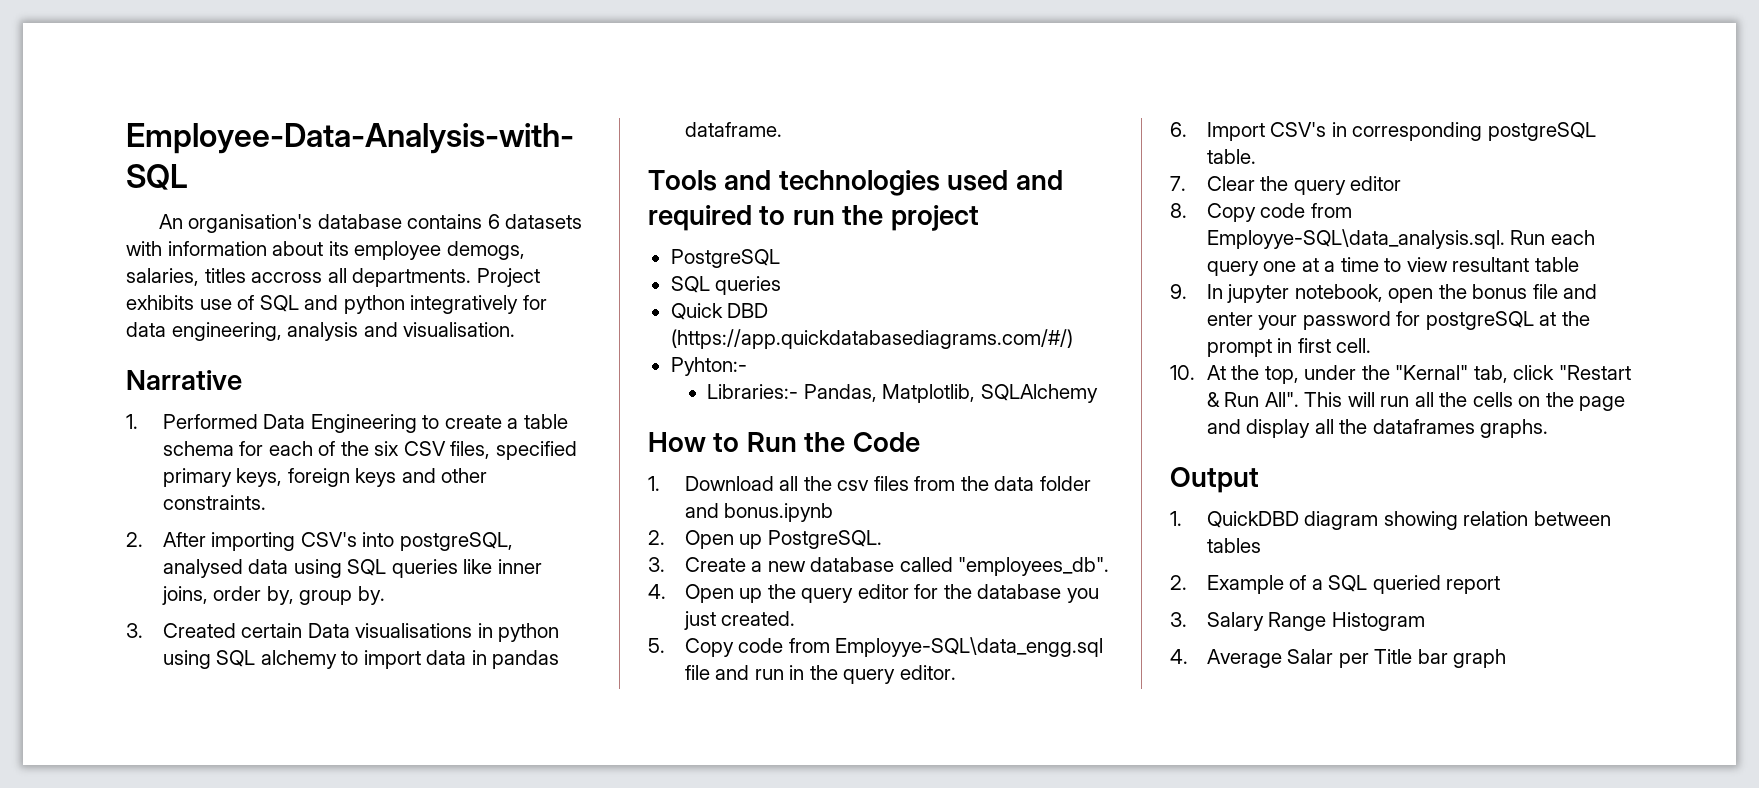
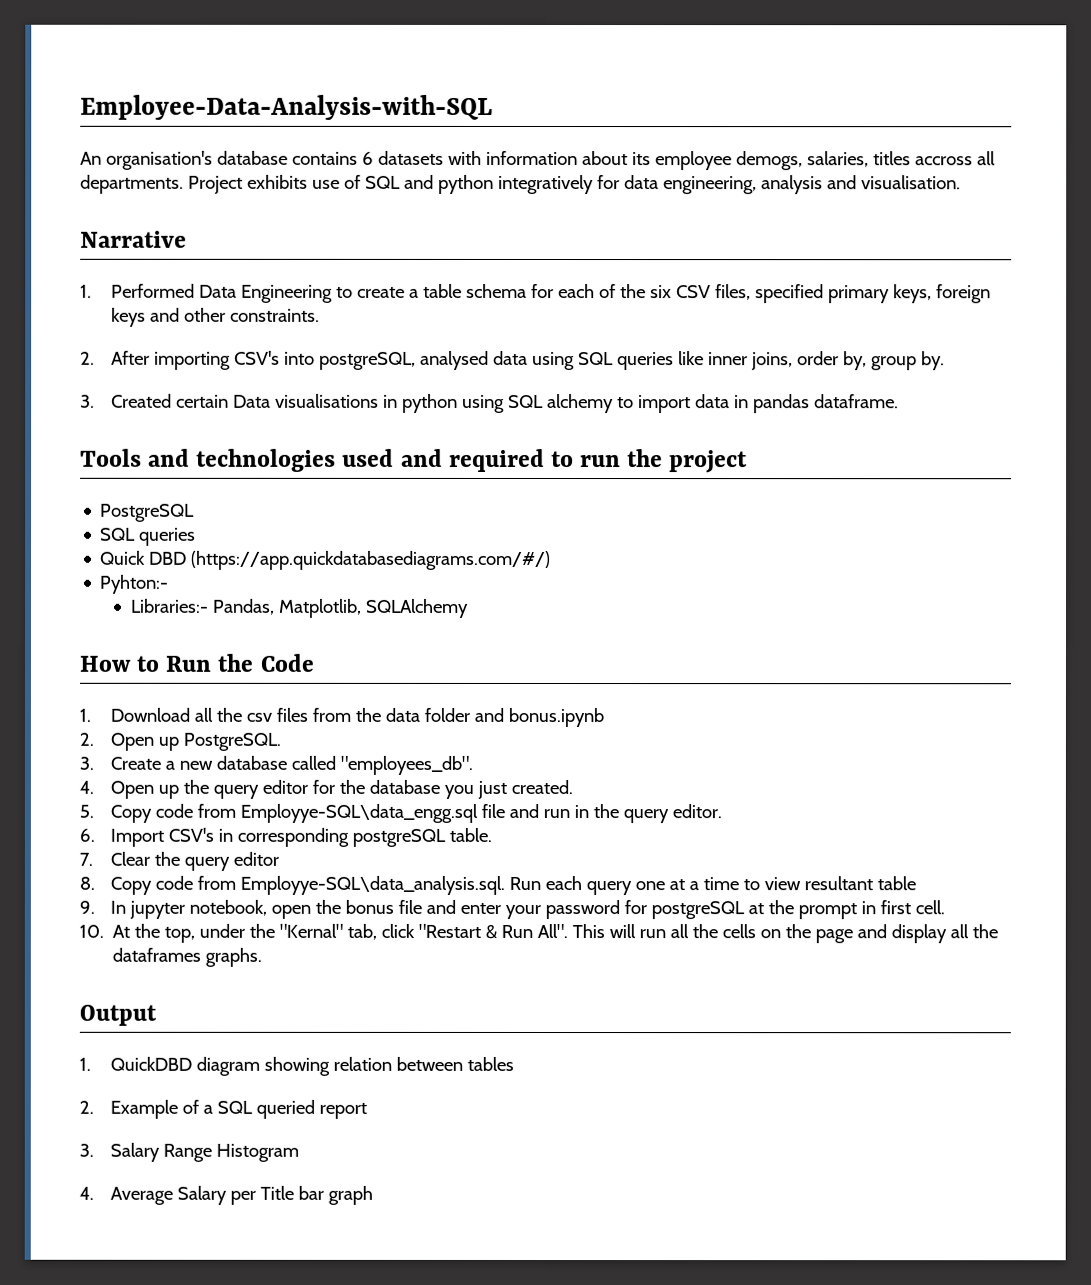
[1287,649,1334,664] Salar -> [176,1185,227,1205] Salary

